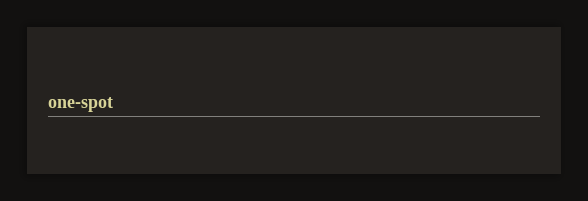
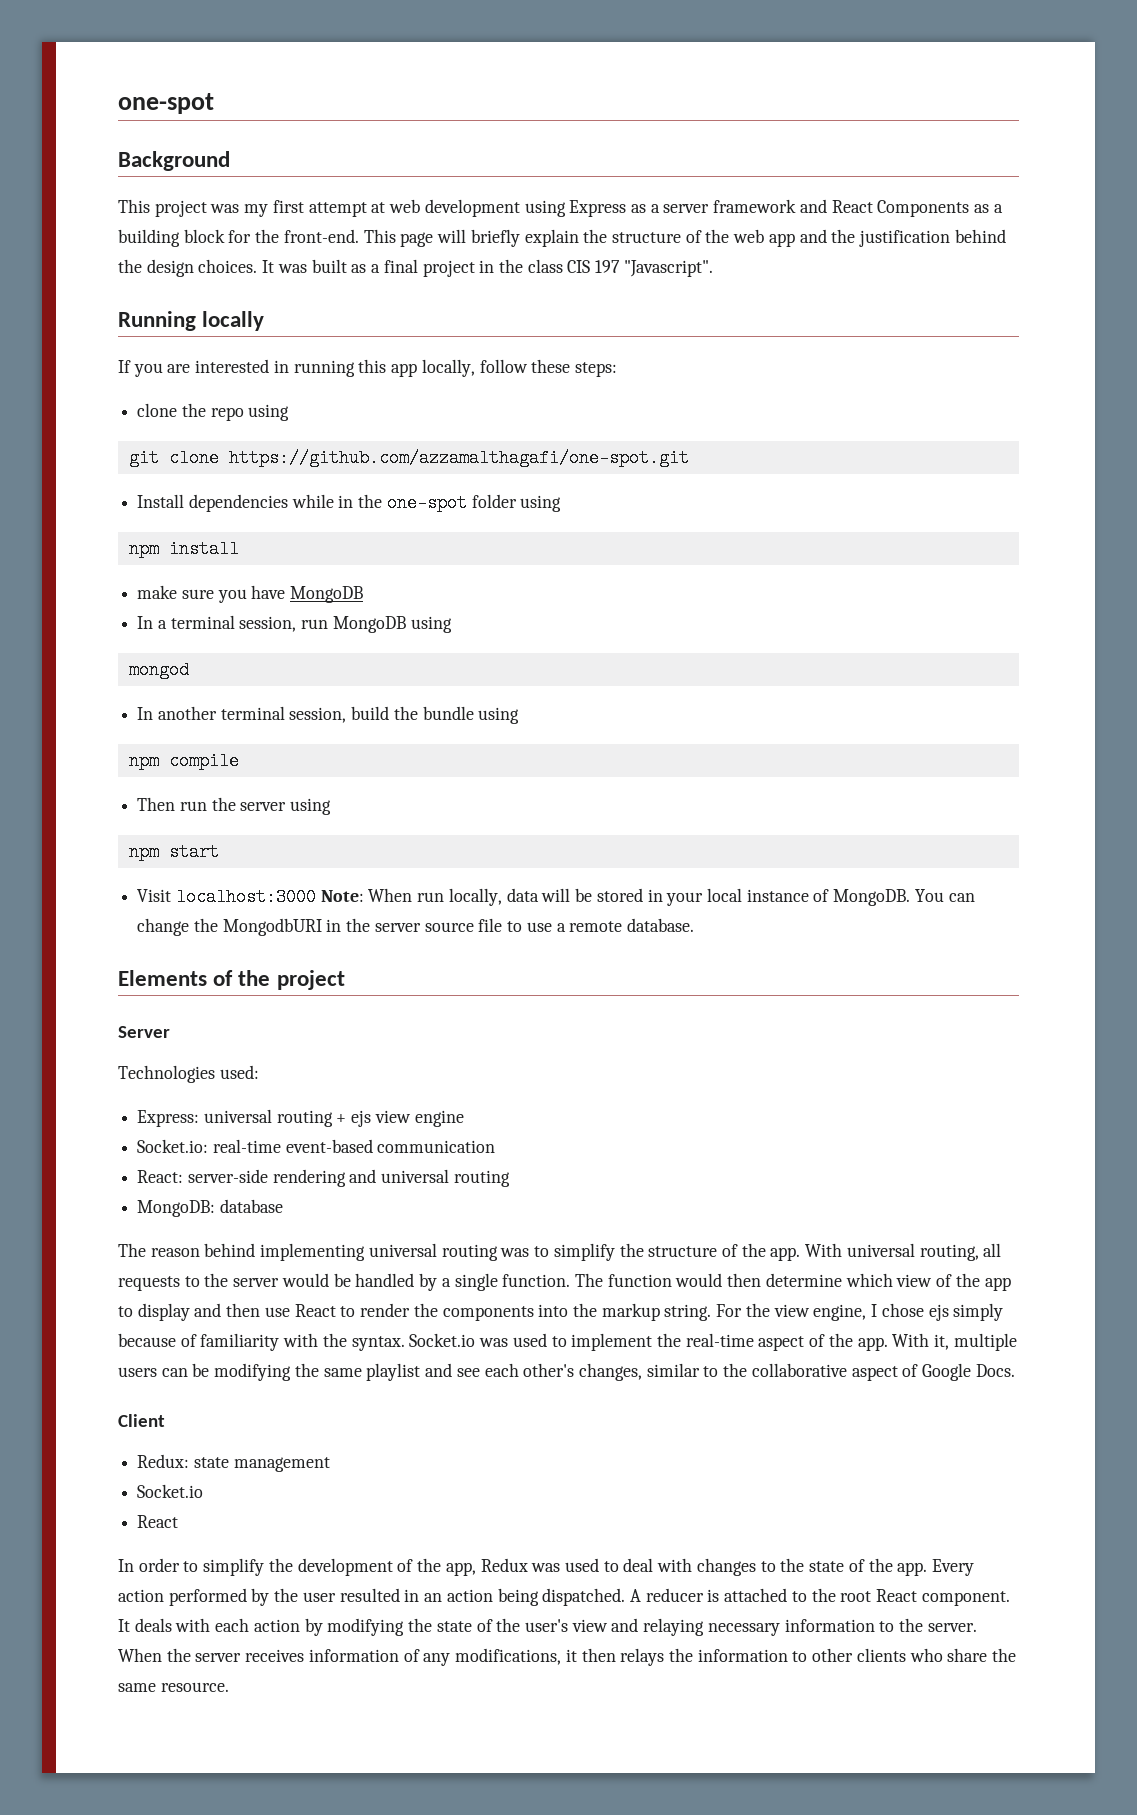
[48,97,113,112] one-spot -> [118,93,214,114] [118,151,230,171] [118,199,1003,217] [118,229,1006,247] [118,259,713,277] [118,311,265,331] [118,359,617,377] [137,403,290,421] [128,449,689,467] [137,494,562,512] [128,540,239,558] [137,585,364,603] [137,615,452,633] [128,661,189,679] [137,706,520,724] [128,752,239,770] [137,797,332,815] [128,843,219,861] [137,888,975,906] [137,918,694,936] [118,970,345,990] [118,1026,170,1038] [118,1065,259,1083] [137,1109,464,1127] [137,1139,496,1153] [137,1169,510,1187] [137,1199,283,1217] [118,1243,1002,1261] [118,1273,1011,1291] [118,1303,1004,1321] [118,1333,1017,1351] [118,1363,1015,1381] [118,1414,165,1427] [137,1454,330,1472] [137,1484,204,1498] [137,1515,179,1528] [118,1558,974,1576] [118,1588,1010,1606] [118,1618,977,1636] [118,1648,1017,1666] [118,1682,229,1692] one-spot // Background // This project was my first attempt at web development using Express as a server framework and React Components as a building block for the front-end. This page will briefly explain the structure of the web app and the justification behind the design choices. It was built as a final project in the class CIS 197 "Javascript". // Running locally // If you are interested in running this app locally, follow these steps: // clone the repo using // git clone https://github.com/azzamalthagafi/one-spot.git // Install dependencies while in the one-spot folder using // npm install // make sure you have MongoDB // In a terminal session, run MongoDB using // mongod // In another terminal session, build the bundle using // npm compile // Then run the server using // npm start // Visit localhost:3000 Note: When run locally, data will be stored in your local instance of MongoDB. You can change the MongodbURI in the server source file to use a remote database. // Elements of the project // Server // Technologies used: // Express: universal routing + ejs view engine // Socket.io: real-time event-based communication // React: server-side rendering and universal routing // MongoDB: database // The reason behind implementing universal routing was to simplify the structure of the app. With universal routing, all requests to the server would be handled by a single function. The function would then determine which view of the app to display and then use React to render the components into the markup string. For the view engine, I chose ejs simply because of familiarity with the syntax. Socket.io was used to implement the real-time aspect of the app. With it, multiple users can be modifying the same playlist and see each other's changes, similar to the collaborative aspect of Google Docs. // Client // Redux: state management // Socket.io // React // In order to simplify the development of the app, Redux was used to deal with changes to the state of the app. Every action performed by the user resulted in an action being dispatched. A reducer is attached to the root React component. It deals with each action by modifying the state of the user's view and relaying necessary information to the server. When the server receives information of any modifications, it then relays the information to other clients who share the same resource.

